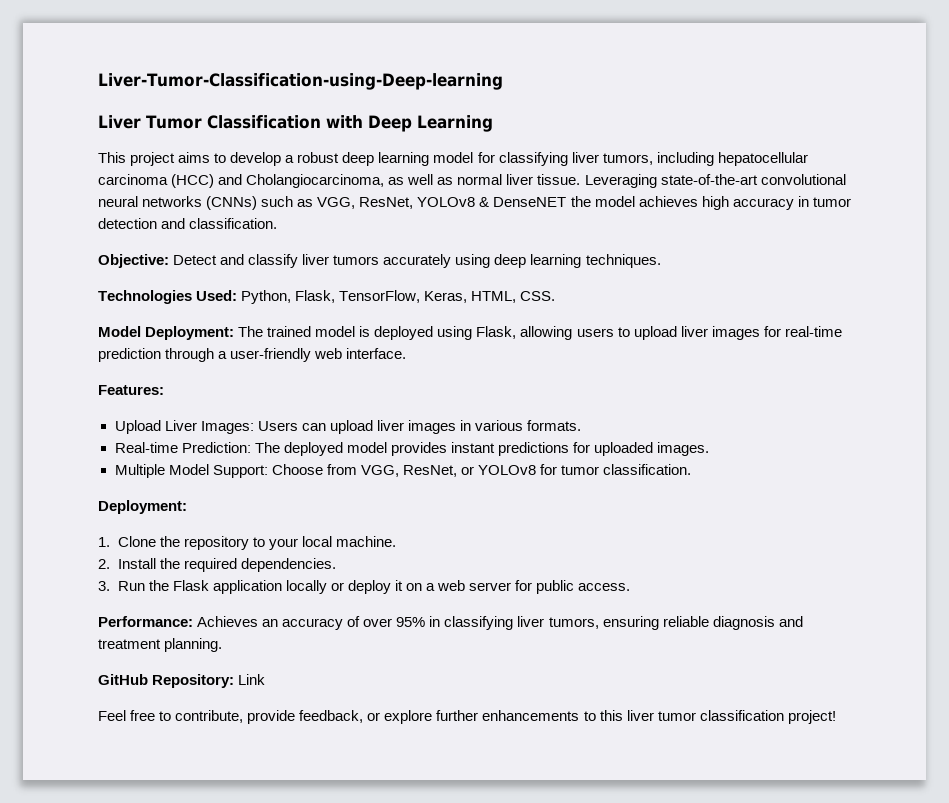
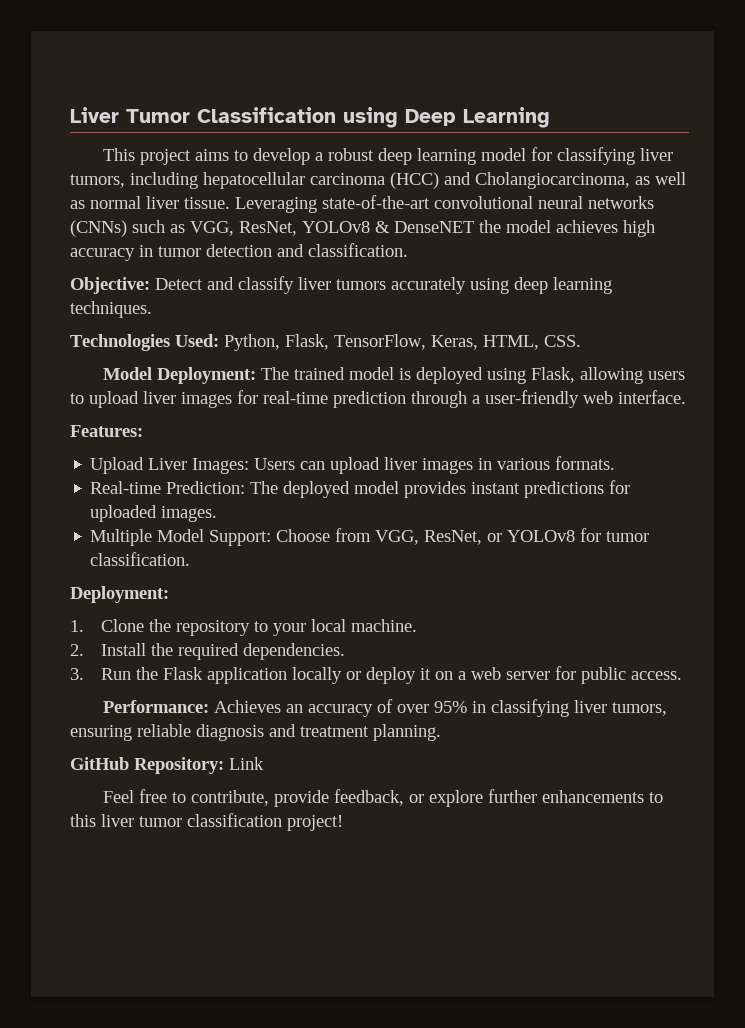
[98,73,503,90] Liver-Tumor-Classification-using-Deep-learning // -> (70, 115) none
[325,115,363,128] with -> [343,107,398,128] using

